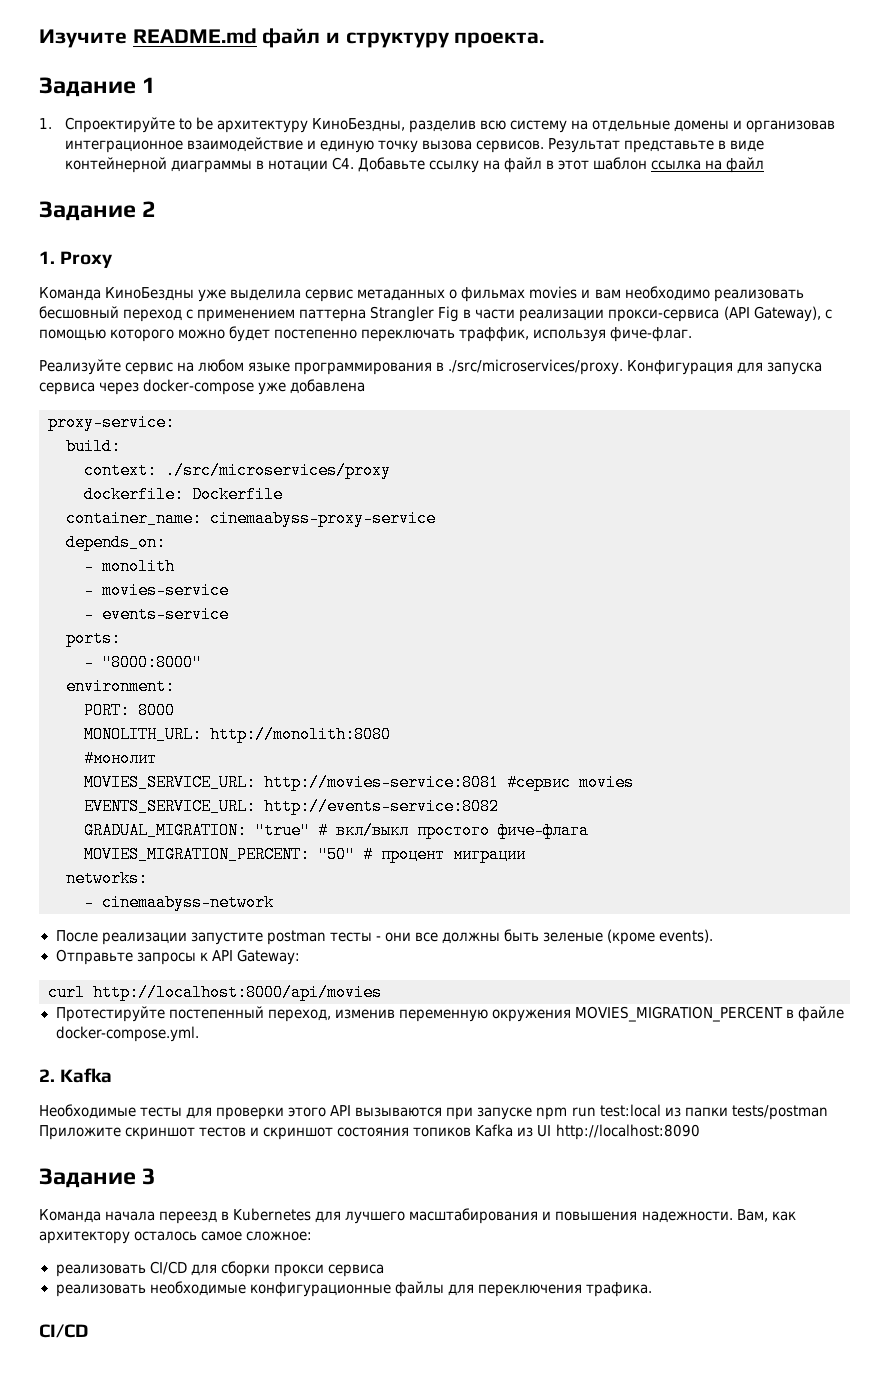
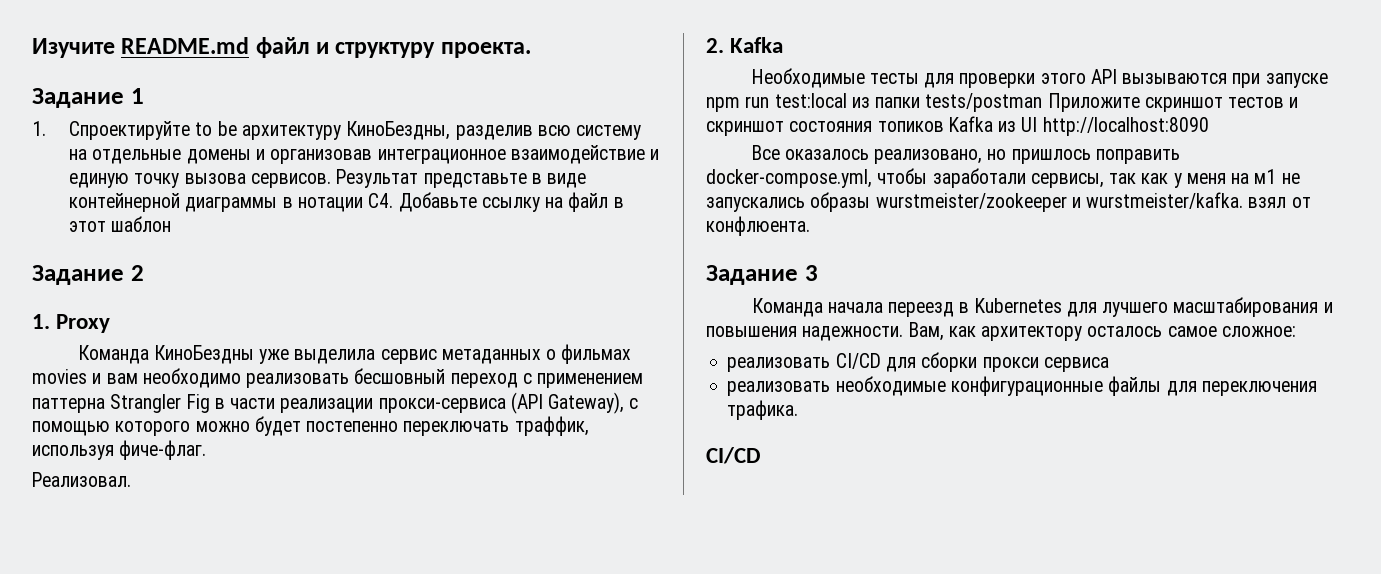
[651,157,765,173] ссылка на файл -> (172, 224) none
[39,359,823,375] [39,379,366,395] [48,414,175,431] [66,438,121,455] [84,462,391,479] [84,486,283,503] [66,510,436,527] [66,534,166,551] [84,558,175,575] [84,582,229,599] [84,606,229,623] [66,630,121,647] [84,654,202,671] [66,678,175,695] [84,702,175,719] [84,726,391,743] [84,750,156,767] [84,774,634,791] [84,798,499,815] [84,822,588,839] [84,846,525,863] [66,870,148,887] [84,894,274,911] [55,929,714,945] [55,949,300,965] [48,984,382,1001] [55,1006,844,1022] [55,1026,200,1042] Реализуйте сервис на любом языке программирования в ./src/microservices/proxy. Конфигурация для запуска сервиса через docker-compose уже добавлена // proxy-service: // build: // context: ./src/microservices/proxy // dockerfile: Dockerfile // container_name: cinemaabyss-proxy-service // depends_on: // - monolith // - movies-service // - events-service // ports: // - "8000:8000" // environment: // PORT: 8000 // MONOLITH_URL: http://monolith:8080 // #монолит // MOVIES_SERVICE_URL: http://movies-service:8081 #сервис movies // EVENTS_SERVICE_URL: http://events-service:8082 // GRADUAL_MIGRATION: "true" # вкл/выкл простого фиче-флага // MOVIES_MIGRATION_PERCENT: "50" # процент миграции // networks: // - cinemaabyss-network // После реализации запустите postman тесты - они все должны быть зеленые (кроме events). // Отправьте запросы к API Gateway: // curl http://localhost:8000/api/movies // Протестируйте постепенный переход, изменив переменную окружения MOVIES_MIGRATION_PERCENT в файле docker-compose.yml. -> [32,472,131,487] Реализовал.
(700, 1132) none -> [751,145,1180,164] [706,168,1300,188] [706,192,1311,212] [706,216,810,236] // Все оказалось реализовано, но пришлось поправить docker-compose.yml, чтобы заработали сервисы, так как у меня на м1 не запускались образы wurstmeister/zookeeper и wurstmeister/kafka. взял от конфлюента.

